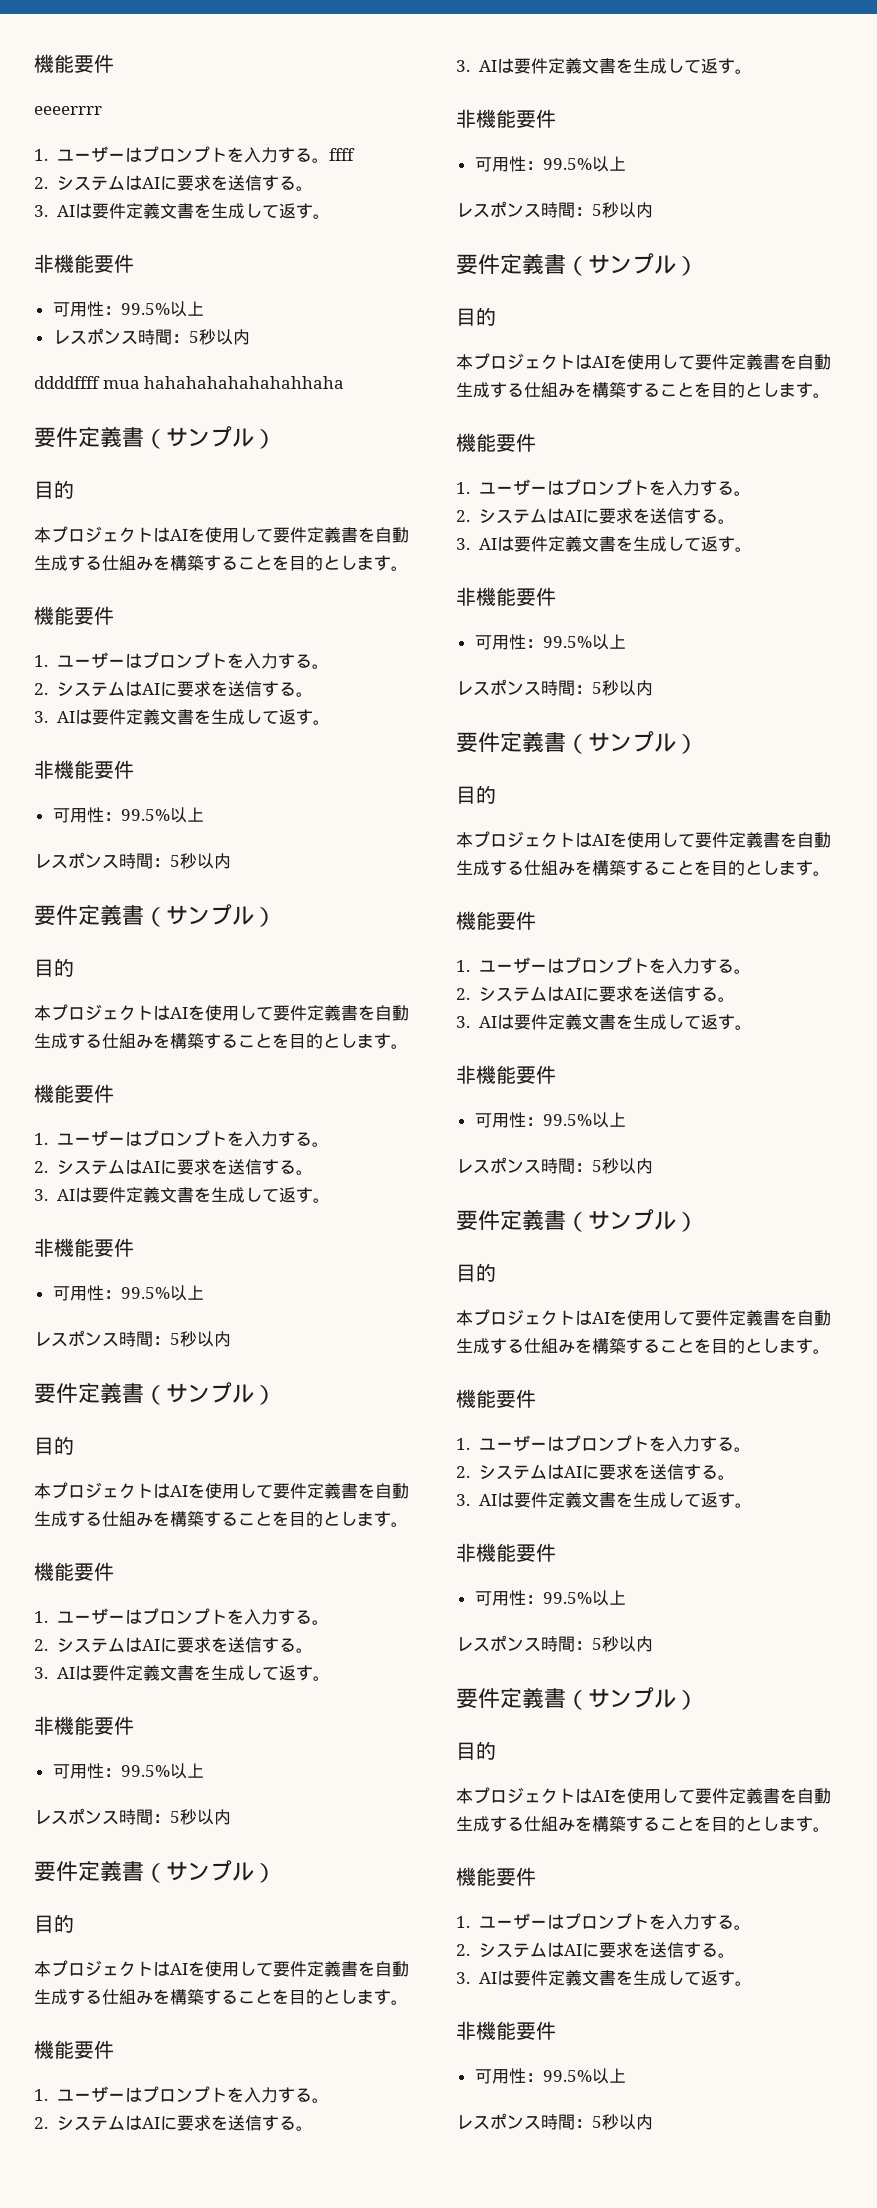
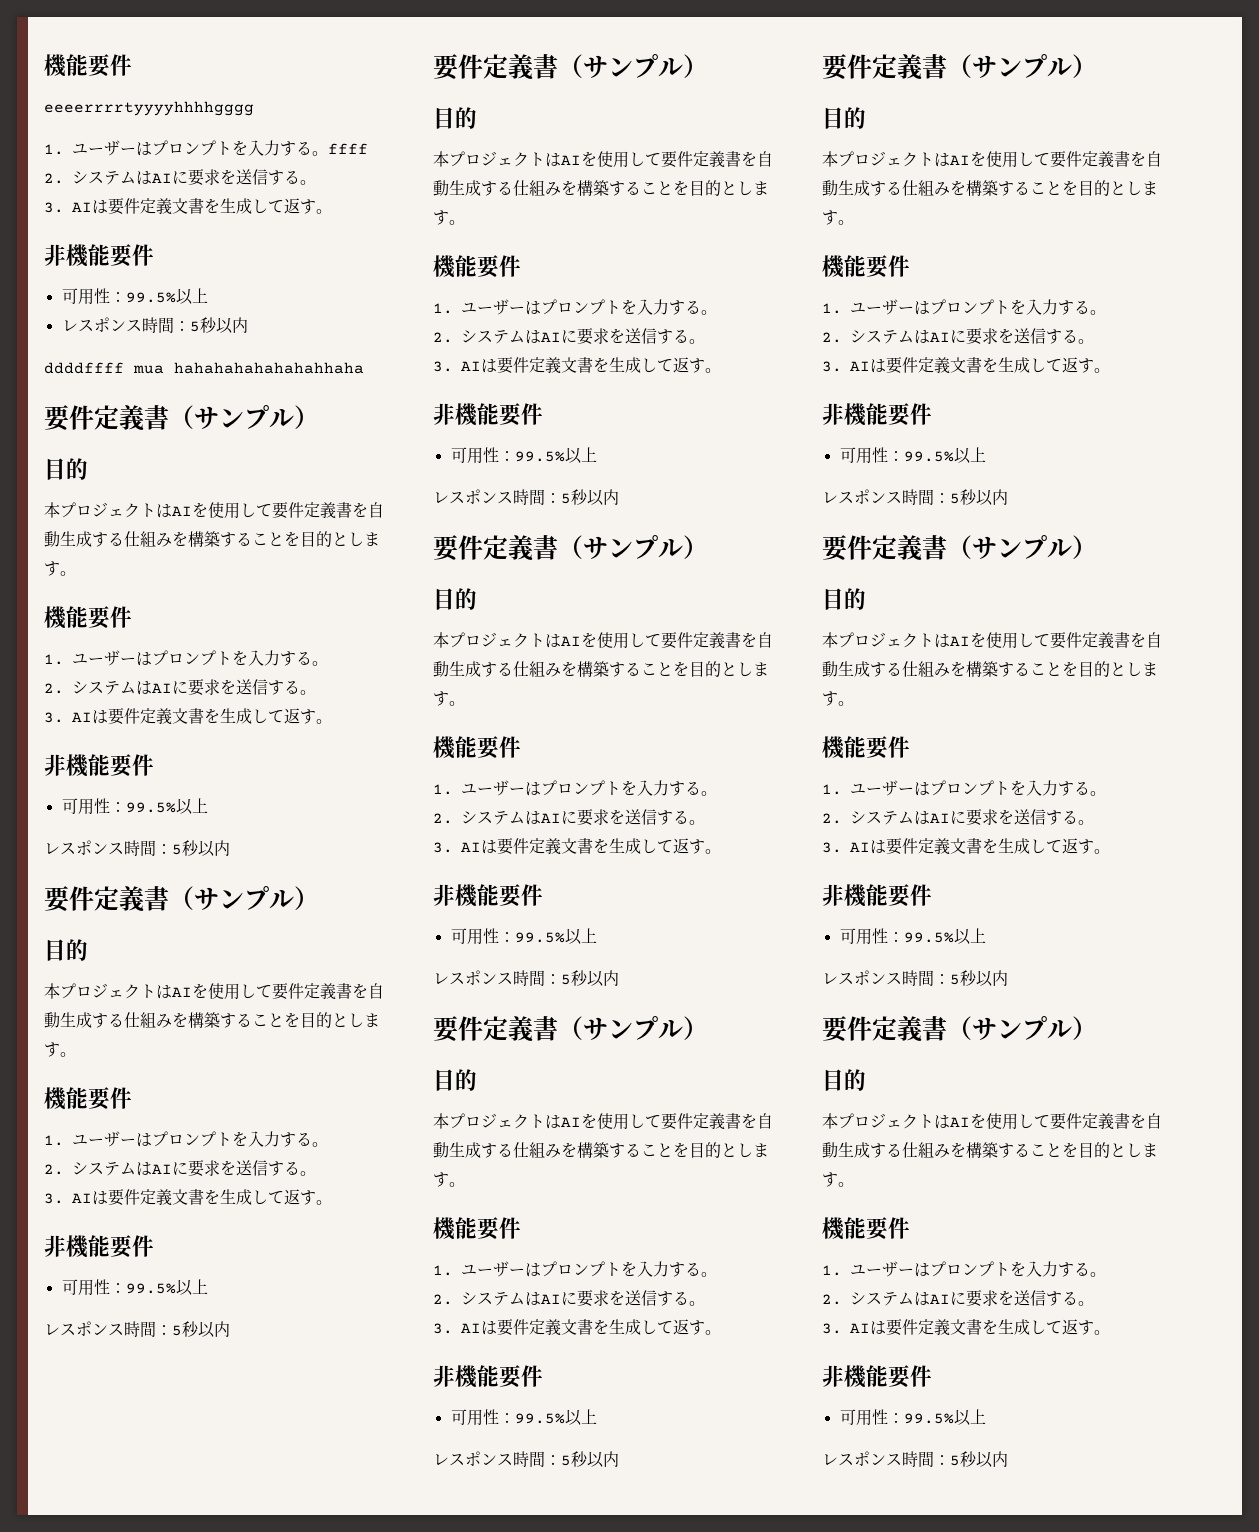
[34,54,114,73] [34,106,102,115] 機能要件 // eeeerrrr -> [44,54,132,77] [44,101,254,116] 機能要件 // eeeerrrrtyyyyhhhhgggg

